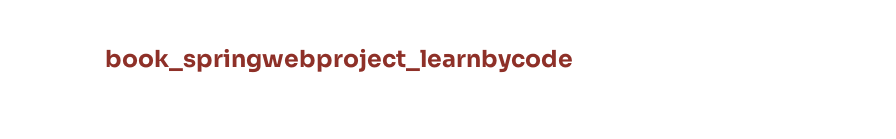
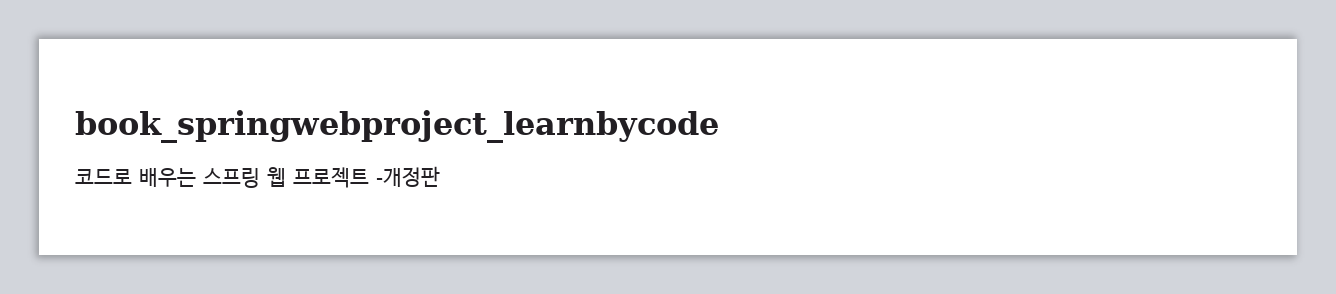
(573, 60) none -> [75,166,440,188] // 코드로 배우는 스프링 웹 프로젝트 -개정판

